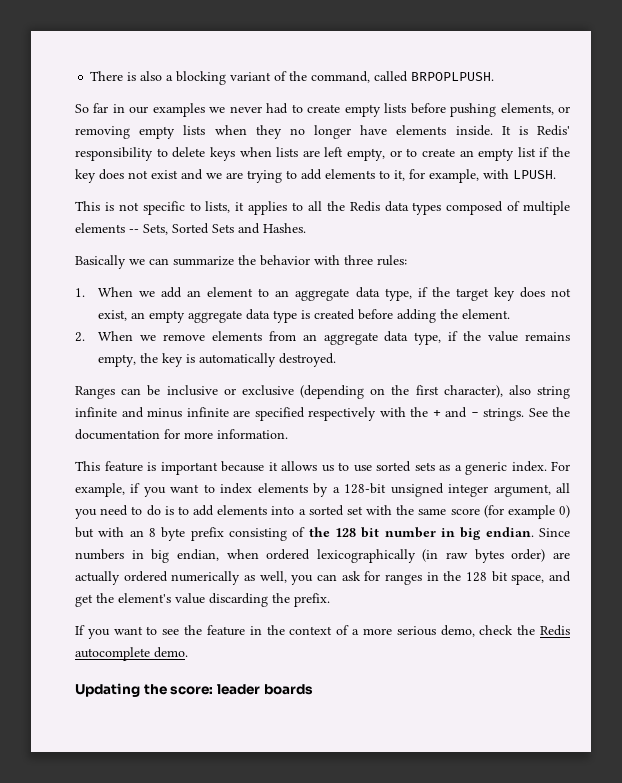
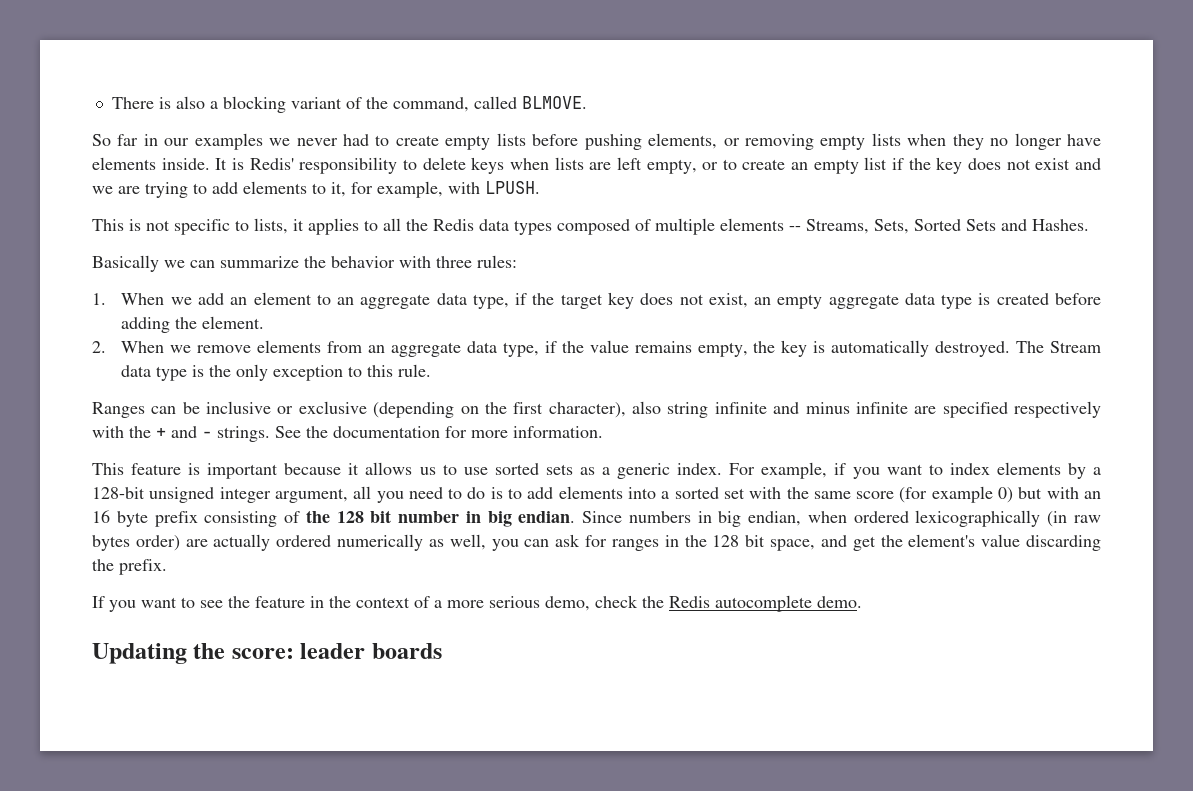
[411,72,495,81] BRPOPLPUSH. -> [521,96,587,109] BLMOVE.
(139, 231) none -> [806,219,869,234] Streams,
(337, 360) none -> [1016,341,1101,353] [121,364,432,381] The Stream data type is the only exception to this rule.
[149,528,156,537] 8 -> [92,510,110,523] 16

